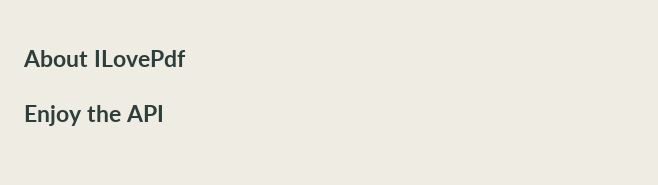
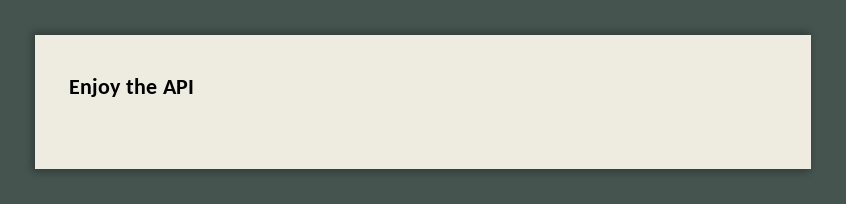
[23,50,187,67] About ILovePdf // -> (69, 87) none

